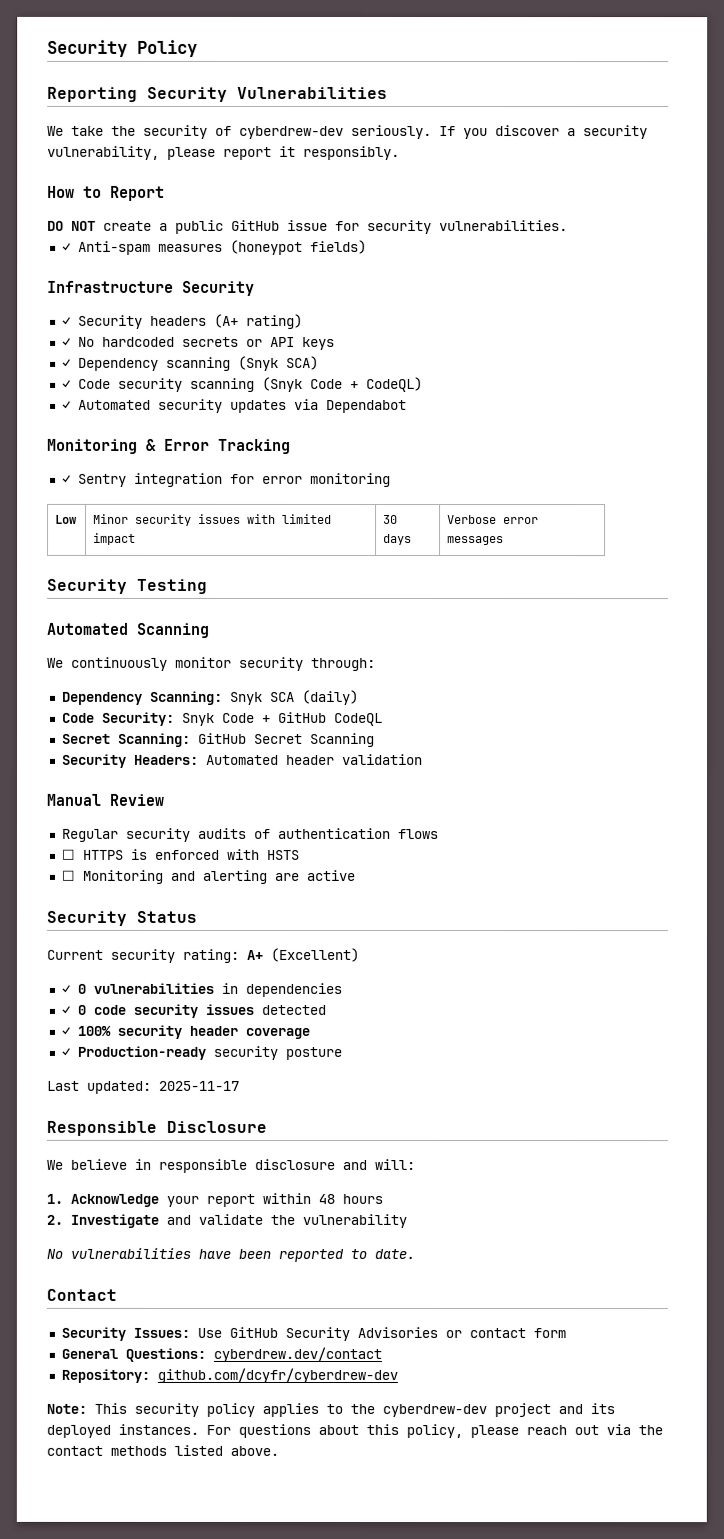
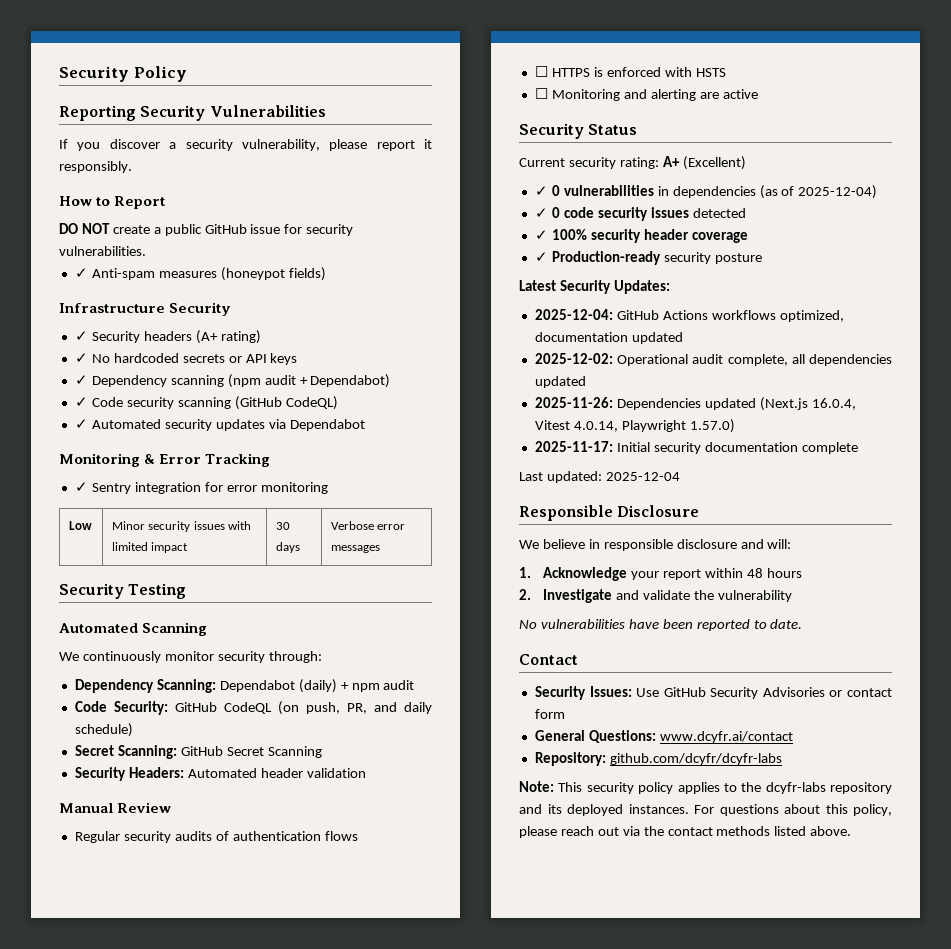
[47,124,432,140] We take the security of cyberdrew-dev seriously. -> (326, 111) none
[237,355,319,371] (Snyk SCA) -> [227,374,391,388] (npm audit + Dependabot)
[261,376,359,392] (Snyk Code + -> [234,396,282,410] (GitHub
[229,691,295,705] Snyk SCA -> [219,680,295,692] Dependabot
(359, 697) none -> [340,680,415,692] + npm audit
[181,712,271,726] Snyk Code + -> (168, 708) none
(383, 719) none -> [277,701,433,715] [74,723,133,737] (on push, PR, and daily schedule)
(342, 989) none -> [759,185,878,199] (as of 2025-12-04)
(342, 1053) none -> [519,280,670,294] [534,309,844,322] [534,332,683,344] [534,353,892,366] [534,376,586,388] [534,397,856,411] [534,419,735,433] [534,441,858,454] // Latest Security Updates: // 2025-12-04: GitHub Actions workflows optimized, documentation updated // 2025-12-02: Operational audit complete, all dependencies updated // 2025-11-26: Dependencies updated (Next.js 16.0.4, Vitest 4.0.14, Playwright 1.57.0) // 2025-11-17: Initial security documentation complete
[158,1080,239,1091] 2025-11-17 -> [605,472,680,481] 2025-12-04
[212,1346,382,1363] cyberdrew.dev/contact -> [659,731,793,743] www.dcyfr.ai/contact
[156,1367,398,1384] github.com/dcyfr/cyberdrew-dev -> [609,753,782,765] github.com/dcyfr/dcyfr-labs
[382,1403,551,1418] cyberdrew-dev project -> [765,782,892,794] dcyfr-labs repository

